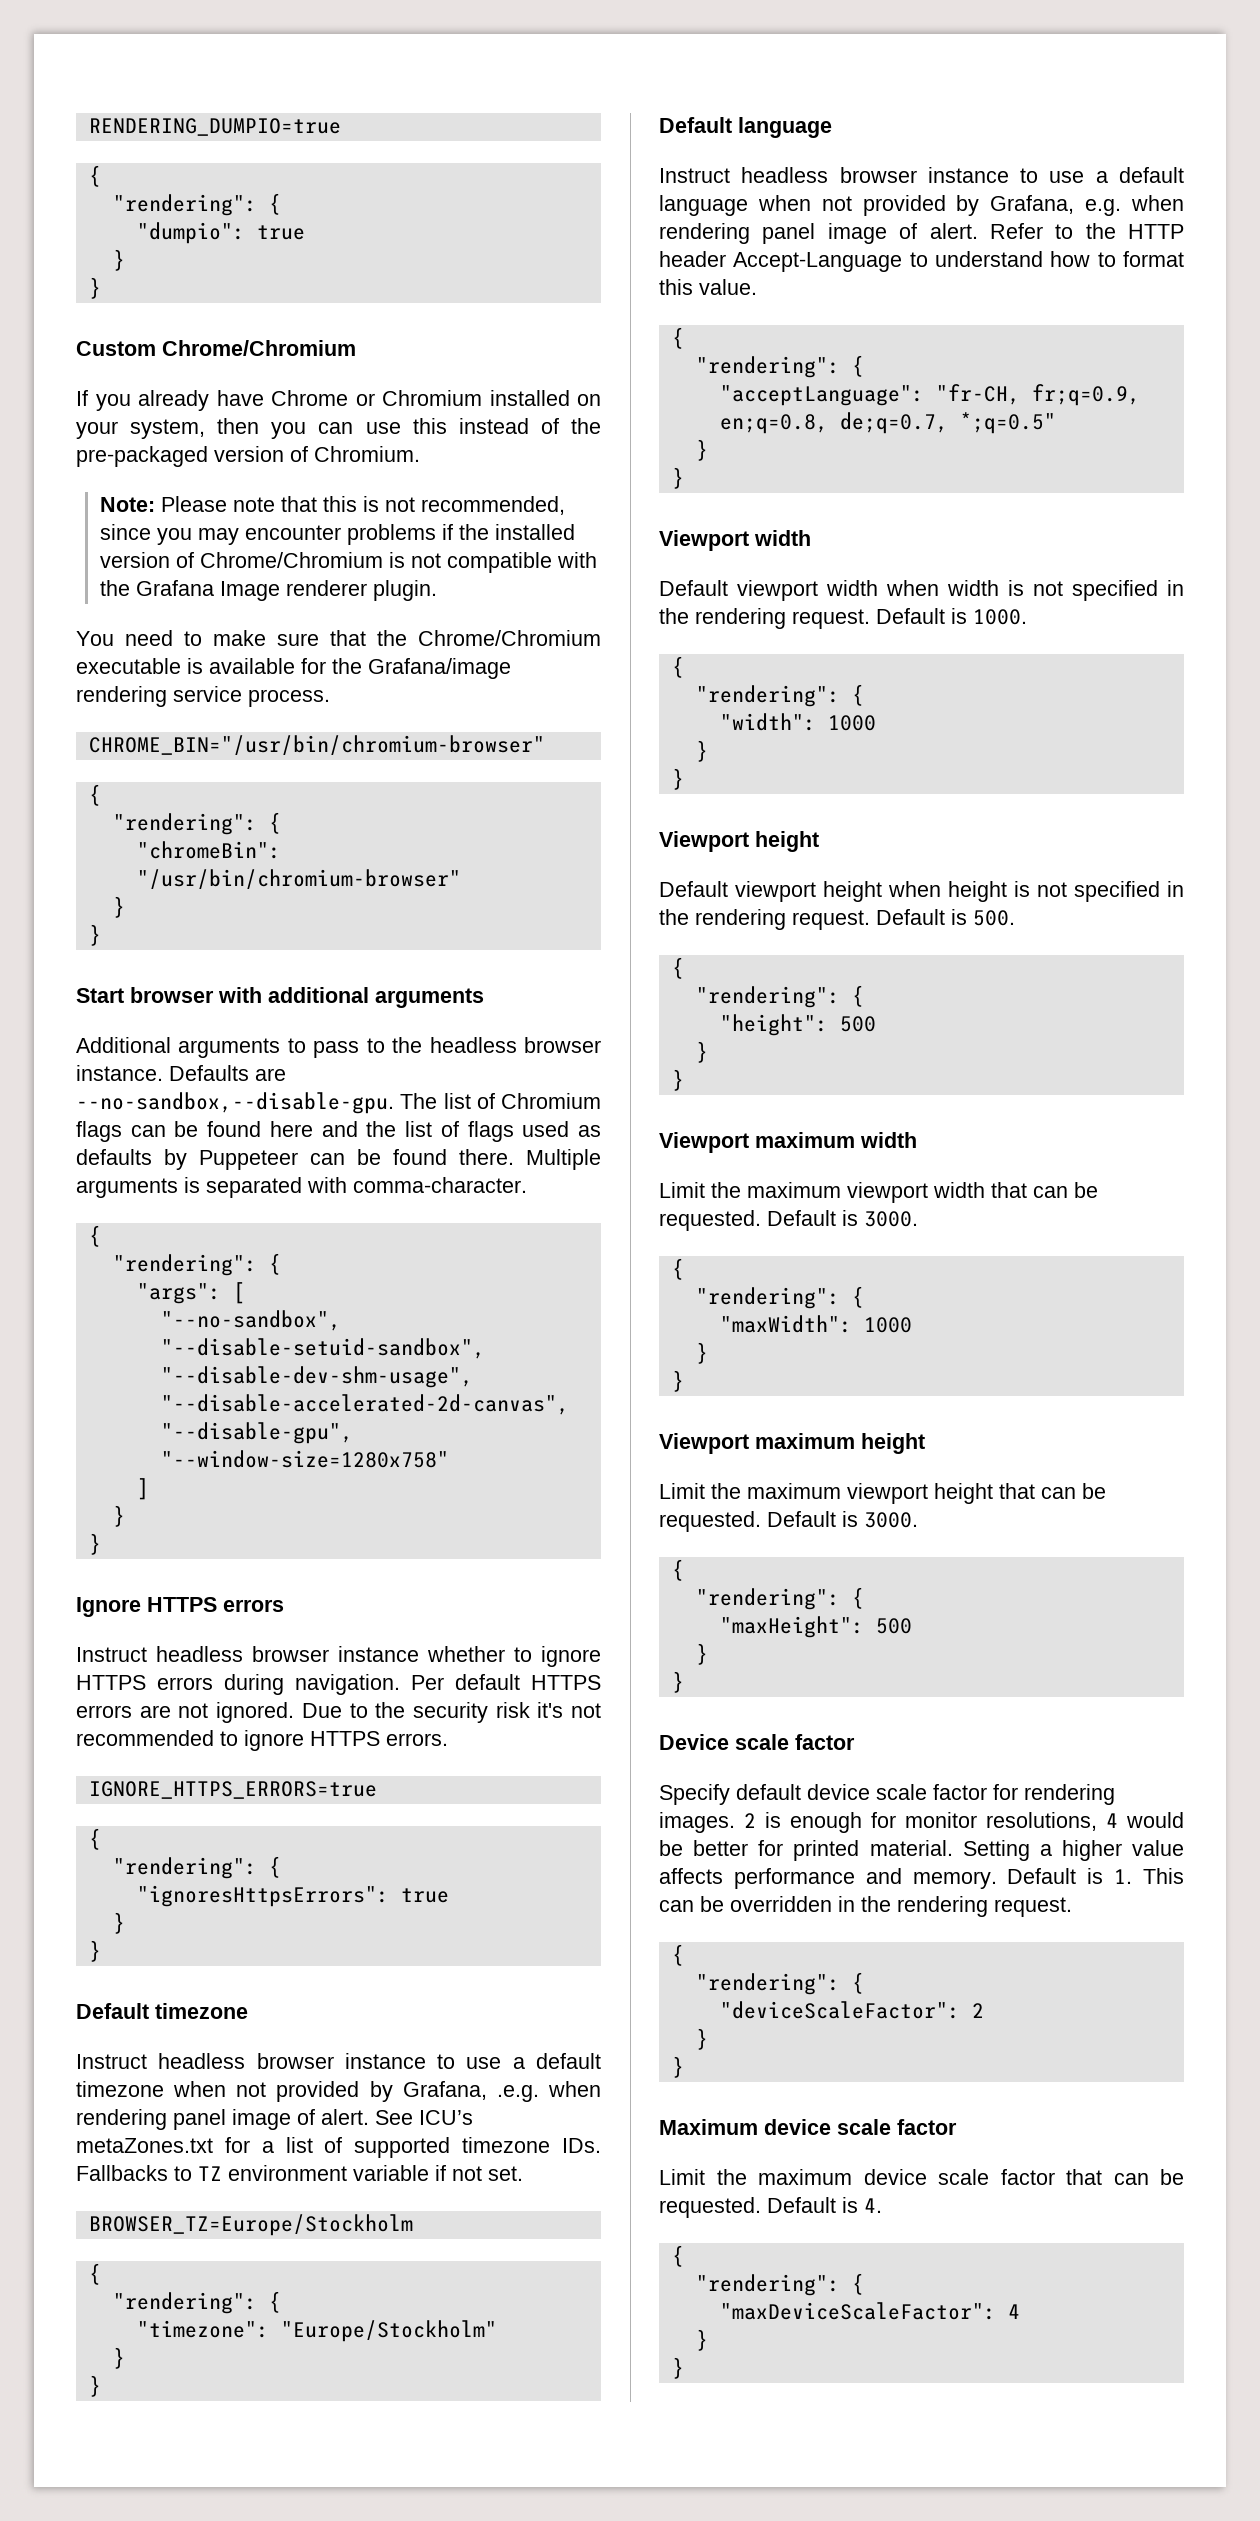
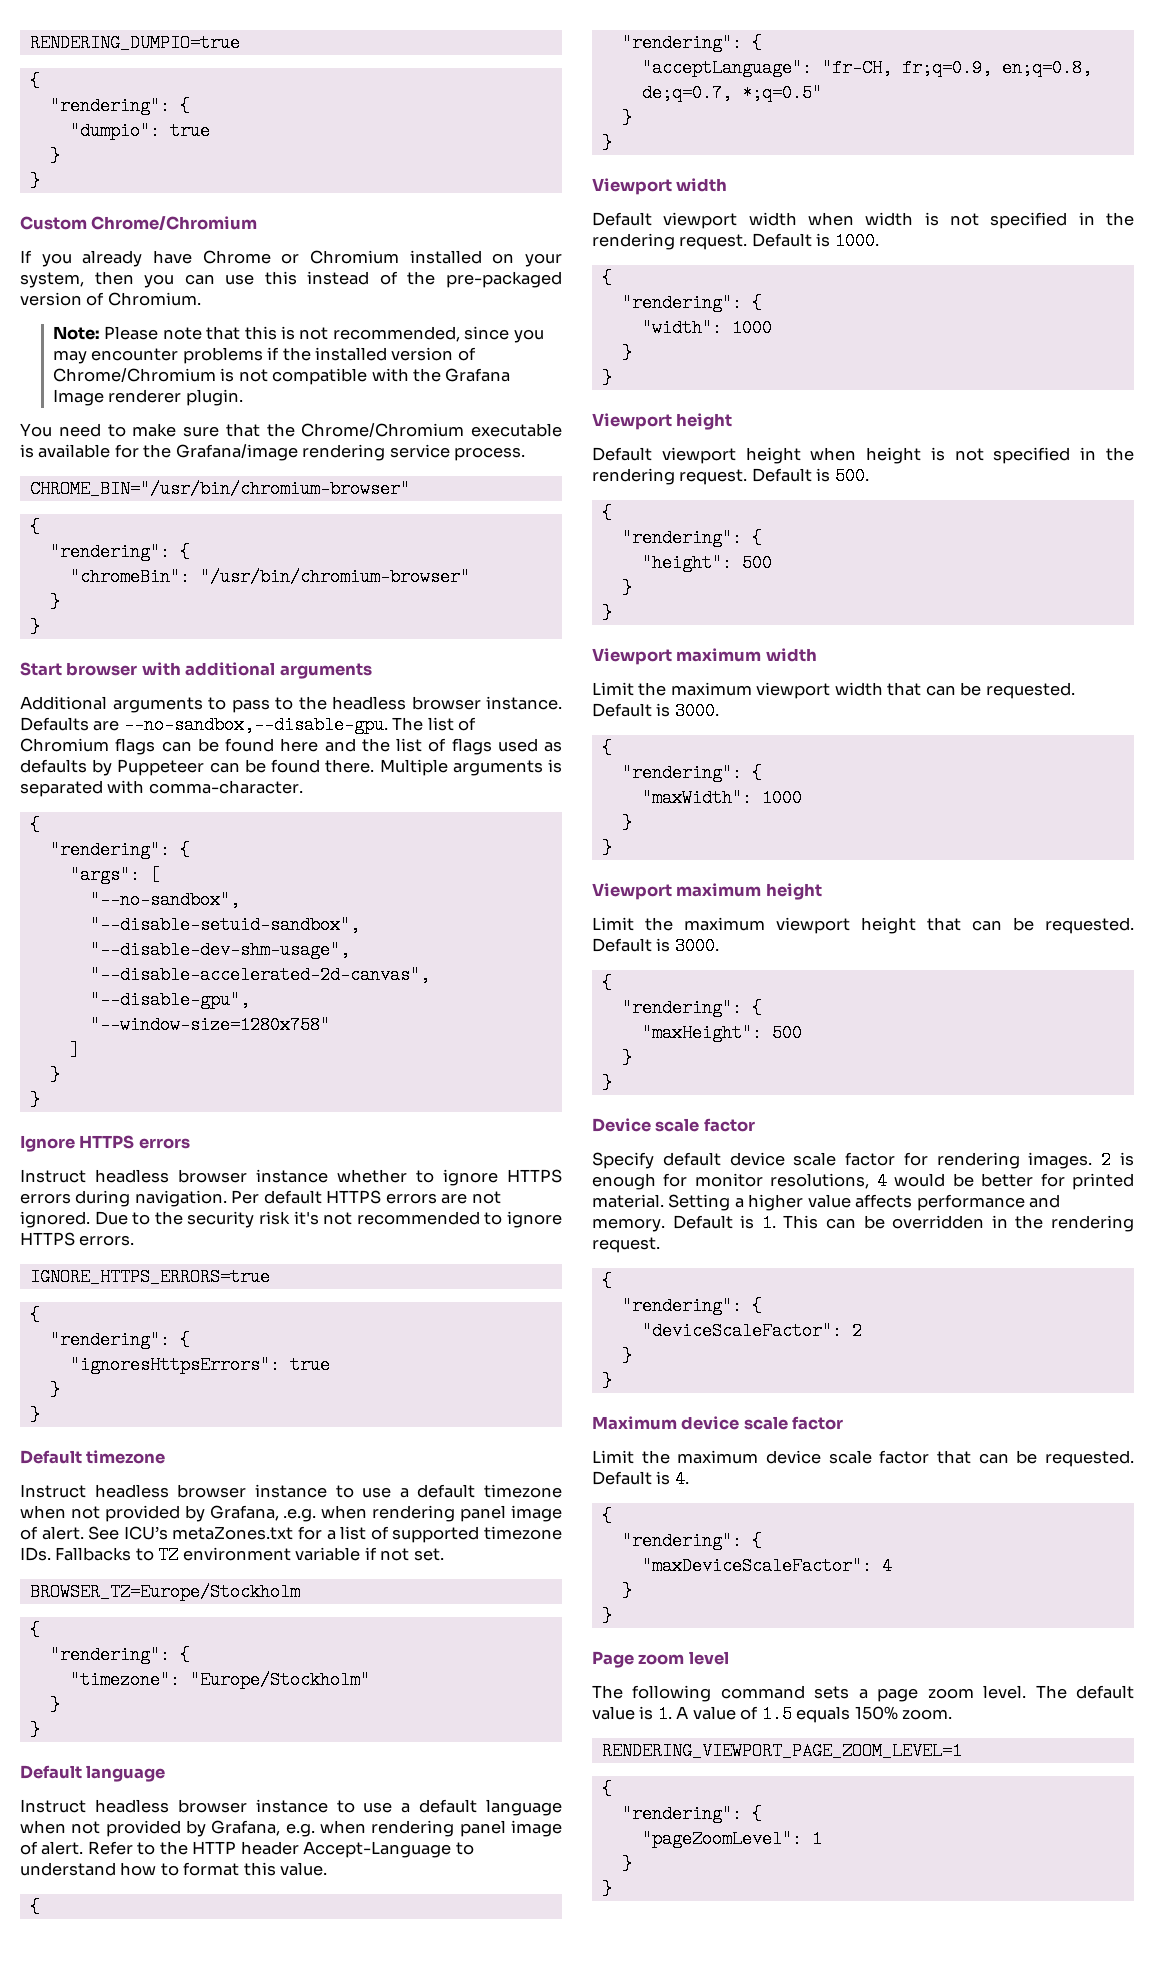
(684, 2368) none -> [592,1651,729,1668] [592,1685,1134,1702] [592,1705,953,1723] [601,1742,962,1760] [601,1780,612,1798] [621,1805,762,1823] [641,1830,822,1848] [621,1855,632,1873] [601,1880,612,1898] // Page zoom level // The following command sets a page zoom level. The default value is 1. A value of 1.5 equals 150% zoom. // RENDERING_VIEWPORT_PAGE_ZOOM_LEVEL=1 // { // "rendering": { // "pageZoomLevel": 1 // } // }

